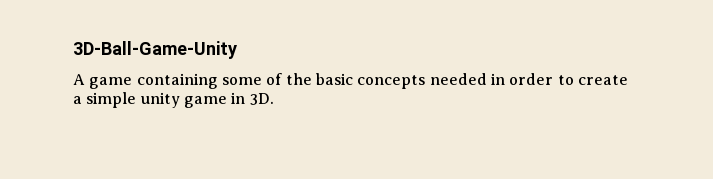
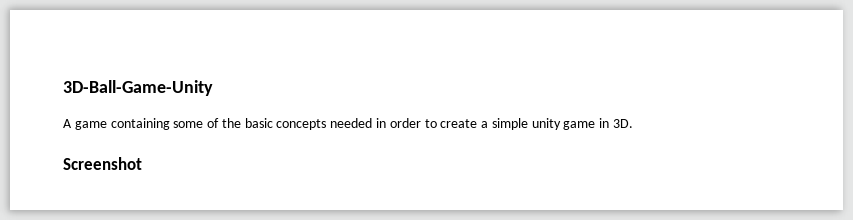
(274, 99) none -> [63,157,142,170] // Screenshot

